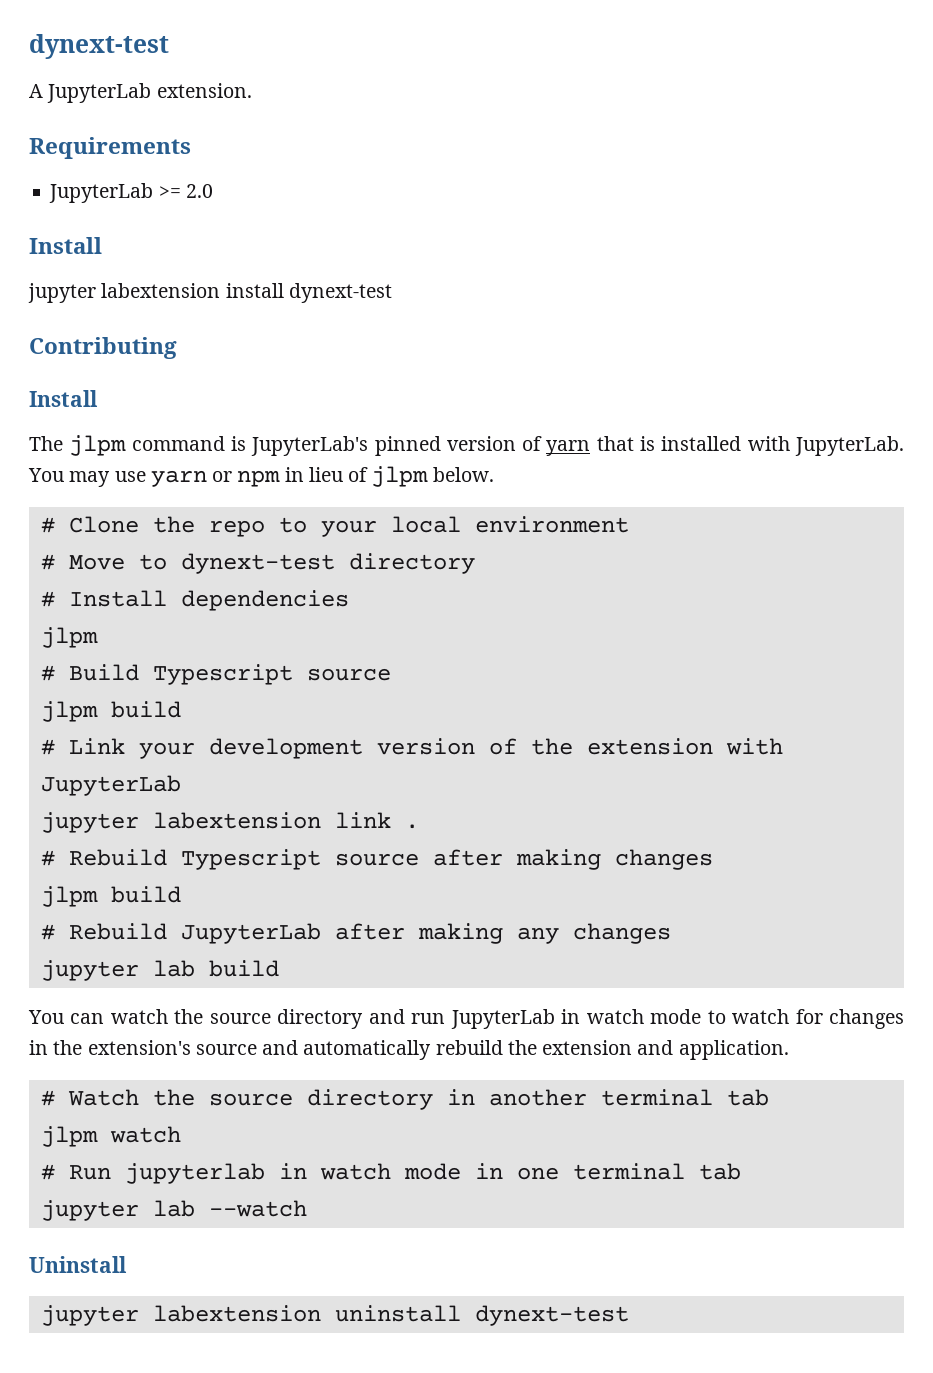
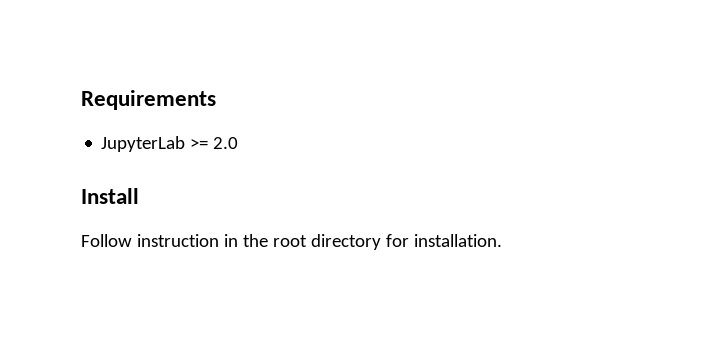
[29,34,169,59] [29,83,252,103] dynext-test // A JupyterLab extension. // -> (81, 100) none
[28,283,392,303] [29,337,177,359] [29,390,98,407] [29,435,904,456] [28,466,494,487] [40,516,629,537] [40,553,475,574] [40,590,349,611] [40,627,98,648] [40,664,391,685] [40,701,181,722] [40,738,783,759] [40,775,181,796] [40,812,419,833] [40,849,713,870] [40,886,181,907] [40,923,671,944] [40,960,279,981] [28,1009,905,1029] [29,1040,789,1060] [40,1089,769,1110] [40,1126,181,1147] [40,1163,741,1184] [40,1200,307,1221] [29,1256,127,1273] [40,1305,629,1326] jupyter labextension install dynext-test // Contributing // Install // The jlpm command is JupyterLab's pinned version of yarn that is installed with JupyterLab. You may use yarn or npm in lieu of jlpm below. // # Clone the repo to your local environment // # Move to dynext-test directory // # Install dependencies // jlpm // # Build Typescript source // jlpm build // # Link your development version of the extension with JupyterLab // jupyter labextension link . // # Rebuild Typescript source after making changes // jlpm build // # Rebuild JupyterLab after making any changes // jupyter lab build // You can watch the source directory and run JupyterLab in watch mode to watch for changes in the extension's source and automatically rebuild the extension and application. // # Watch the source directory in another terminal tab // jlpm watch // # Run jupyterlab in watch mode in one terminal tab // jupyter lab --watch // Uninstall // jupyter labextension uninstall dynext-test -> [81,234,502,250] Follow instruction in the root directory for installation.

